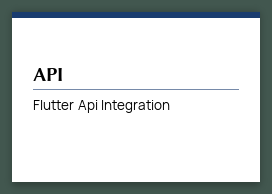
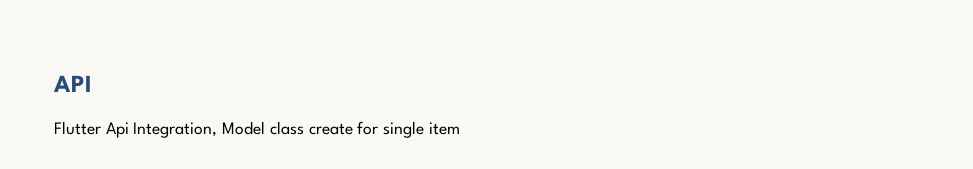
[101,100,171,113] Integration -> [133,121,460,138] Integration, Model class create for single item

